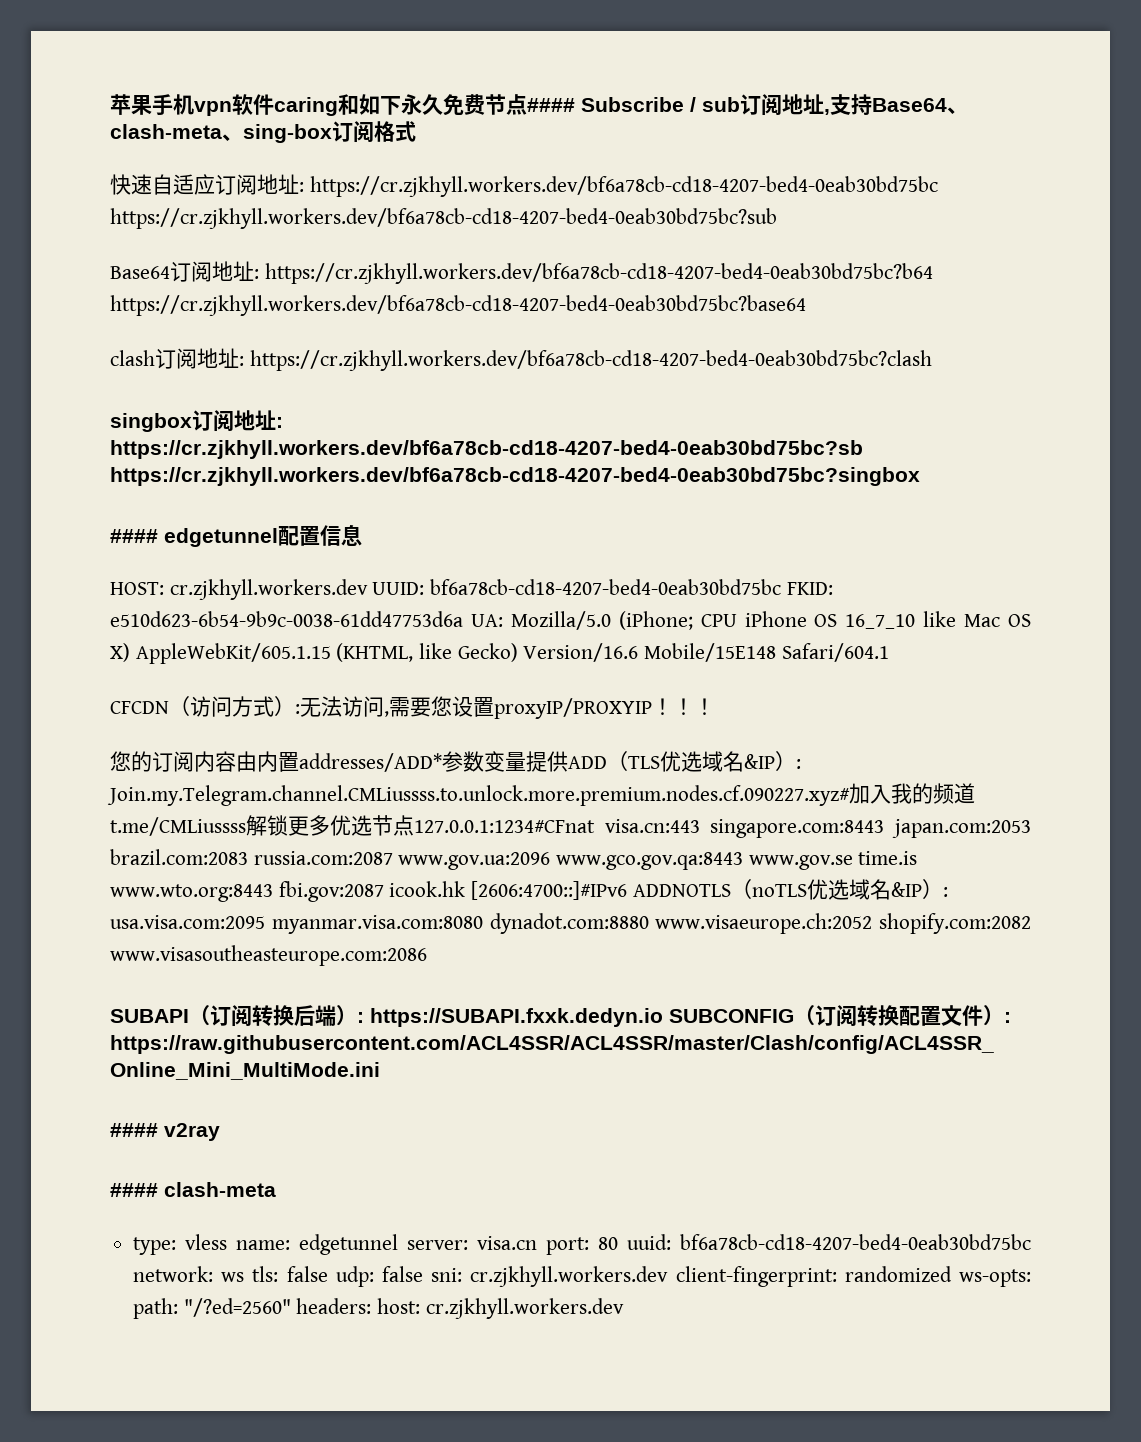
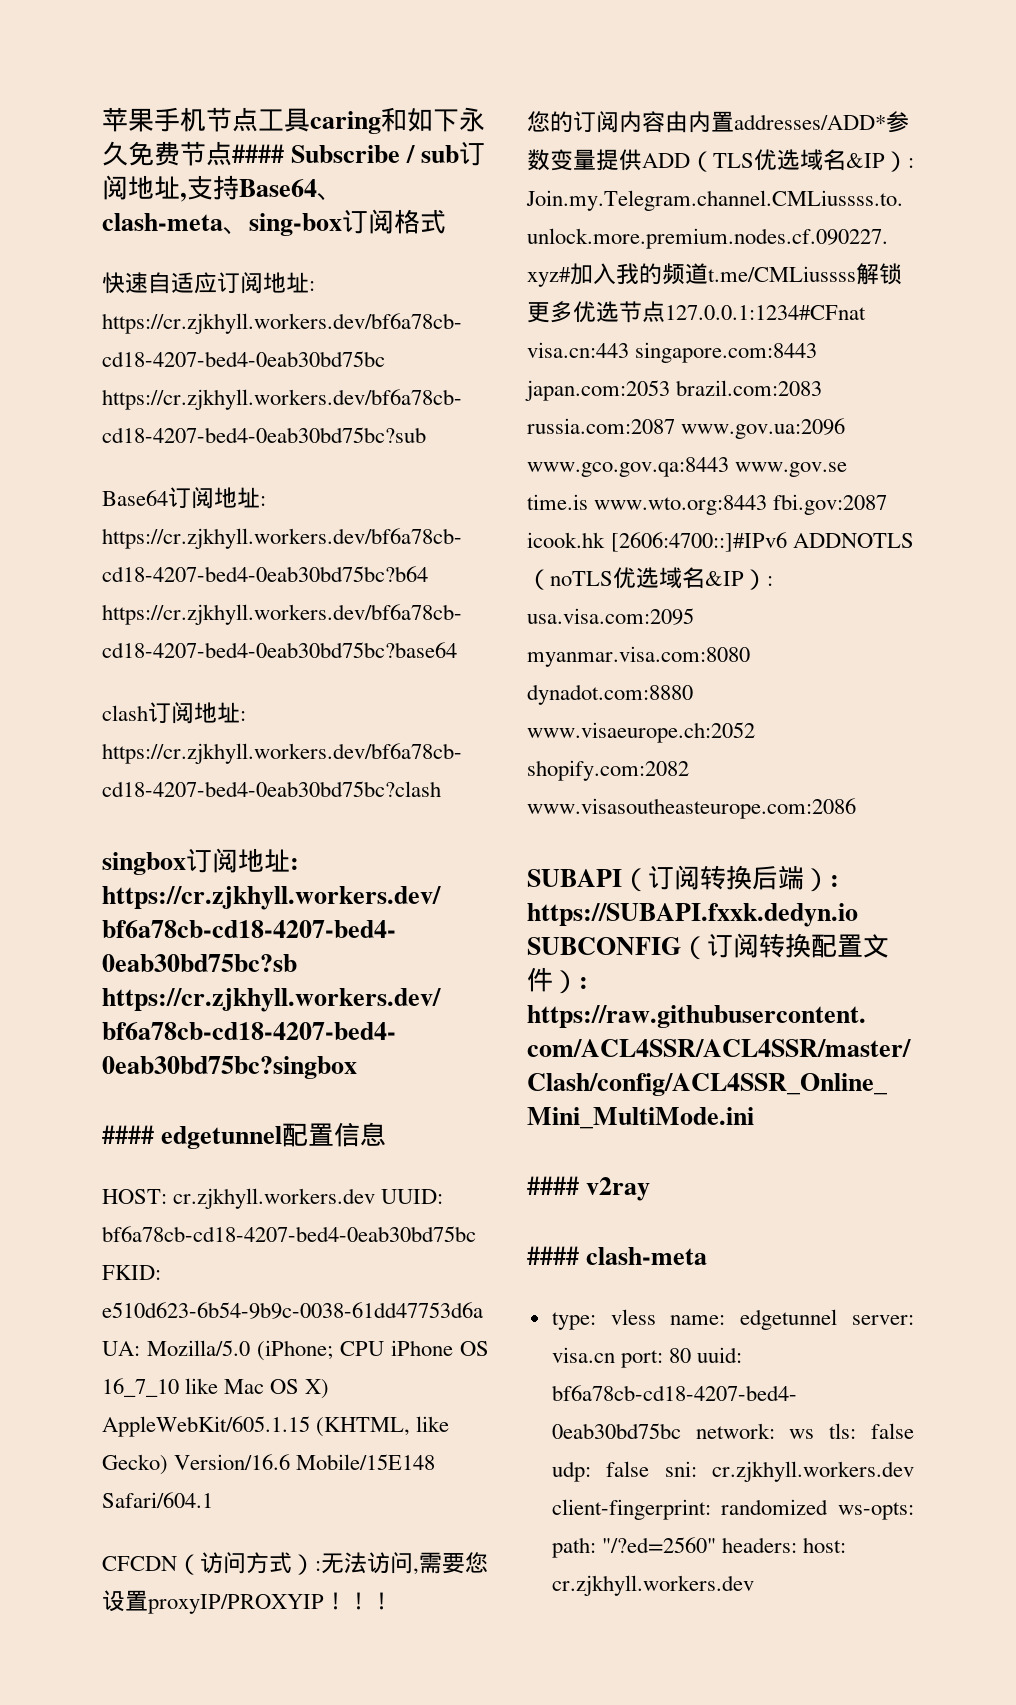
[194,94,274,116] vpn软件 -> [206,107,310,132] 节点工具

